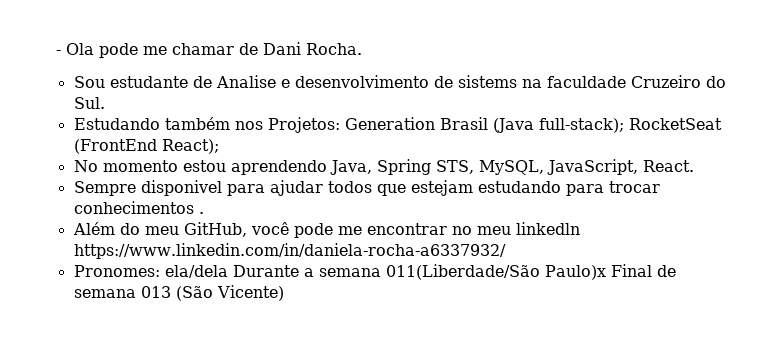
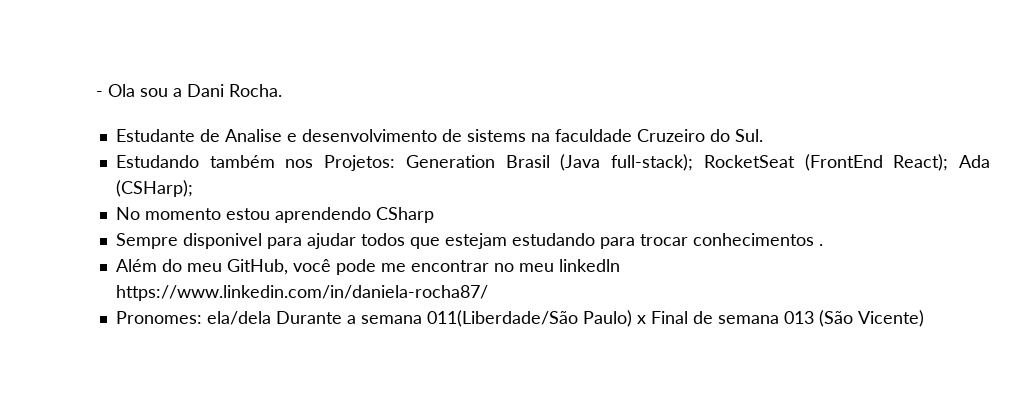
[99,43,258,58] pode me chamar de -> [140,88,182,97] sou a
[73,76,188,88] Sou estudante -> [115,129,195,142] Estudante
(219, 146) none -> [959,155,990,168] [115,180,193,197] Ada (CSHarp);
[329,159,694,175] Java, Spring STS, MySQL, JavaScript, React. -> [375,207,434,223] CSharp
[73,243,506,259] https://www.linkedin.com/in/daniela-rocha-a6337932/ -> [115,285,488,301] https://www.linkedin.com/in/daniela-rocha87/
[544,265,606,280] Paulo)x -> [582,310,646,327] Paulo) x

